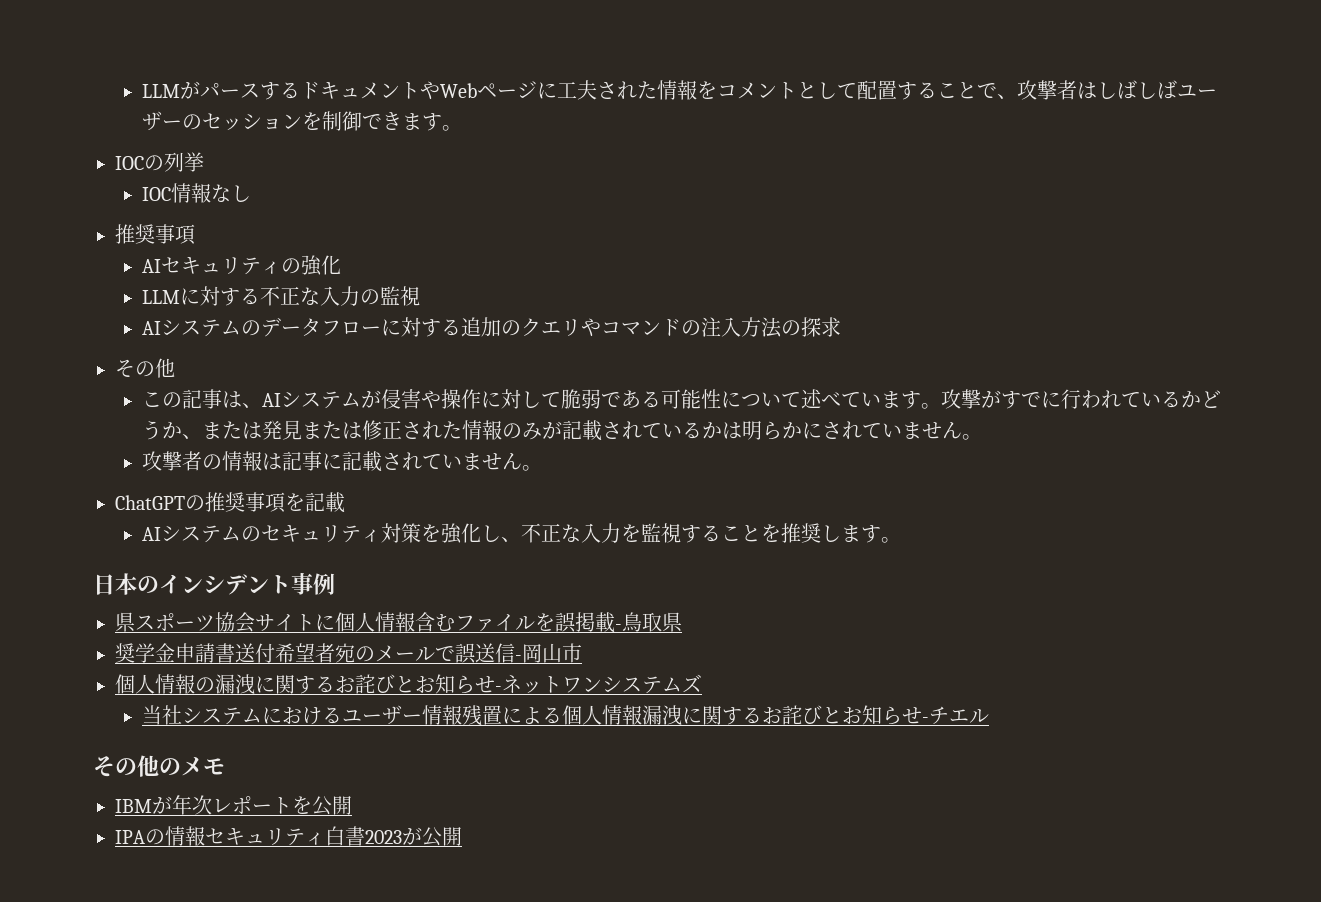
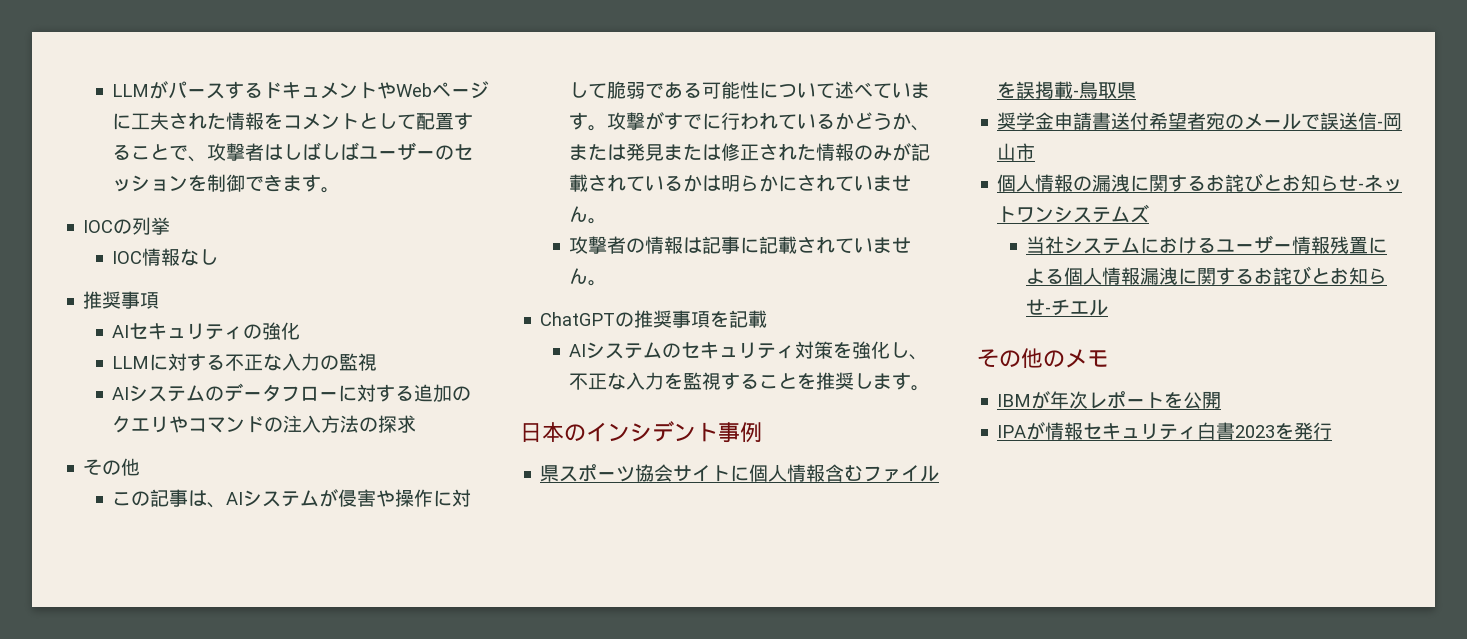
[145,829,165,845] の -> [1026,422,1046,440] が
[402,827,462,847] が公開 -> [1275,422,1333,440] を発行

